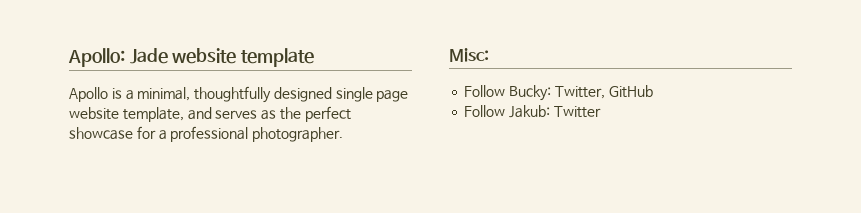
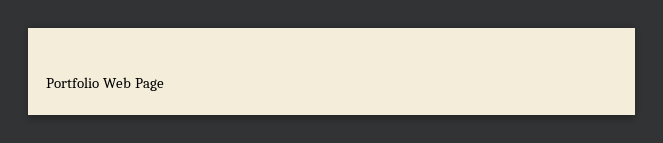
[68,48,315,67] [69,86,409,103] [69,106,351,122] [69,126,344,142] [449,48,489,62] [464,85,653,101] [464,105,601,118] Apollo: Jade website template // Apollo is a minimal, thoughtfully designed single page website template, and serves as the perfect showcase for a professional photographer. // Misc: // Follow Bucky: Twitter, GitHub // Follow Jakub: Twitter -> [46,77,164,91] Portfolio Web Page

